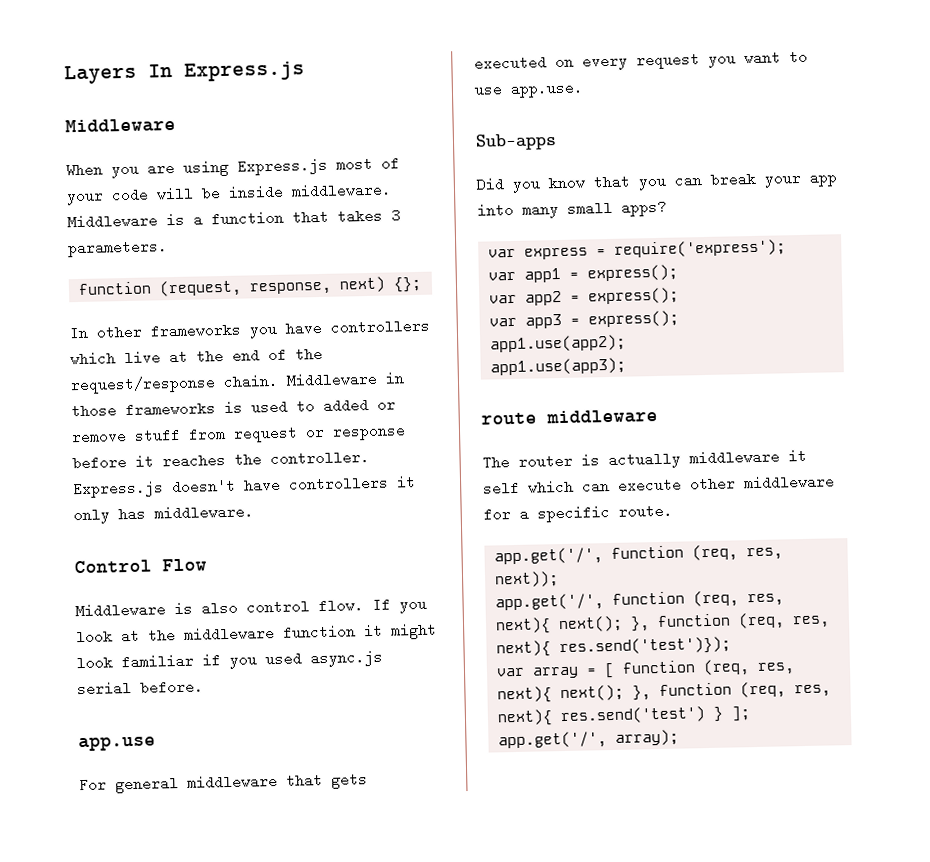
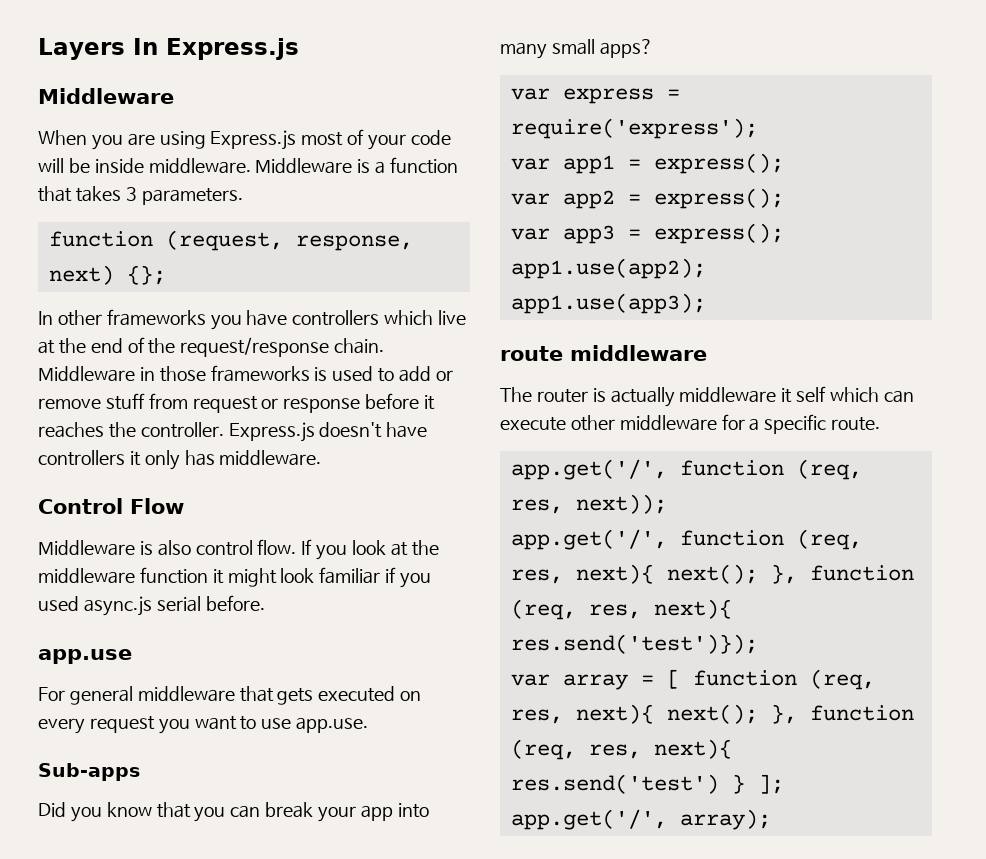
[323,398,369,413] added -> [399,366,432,382] add

